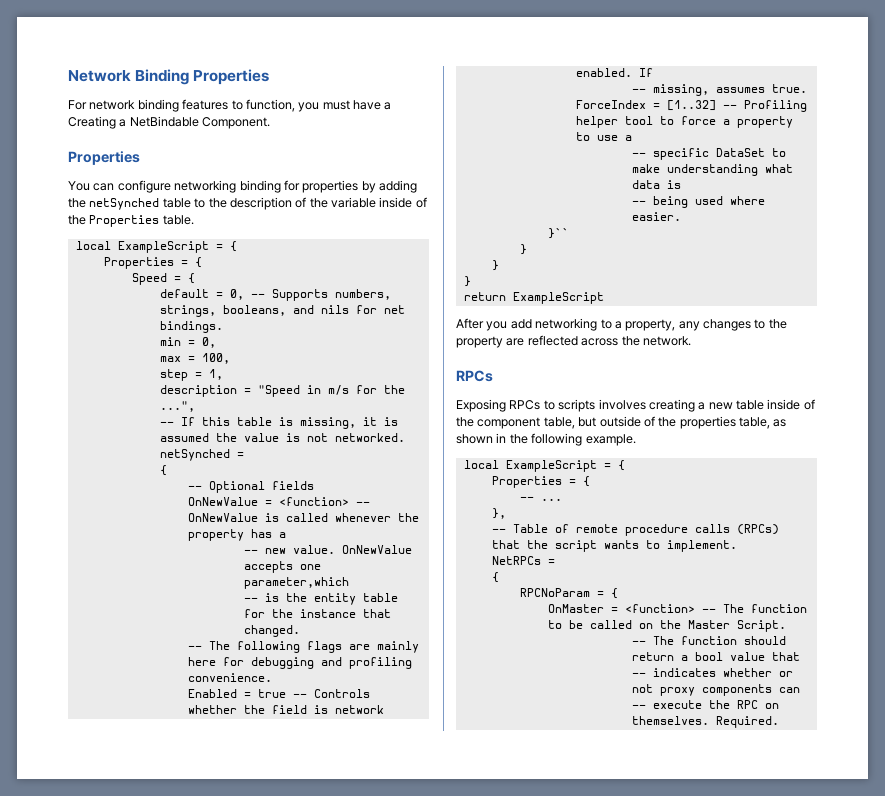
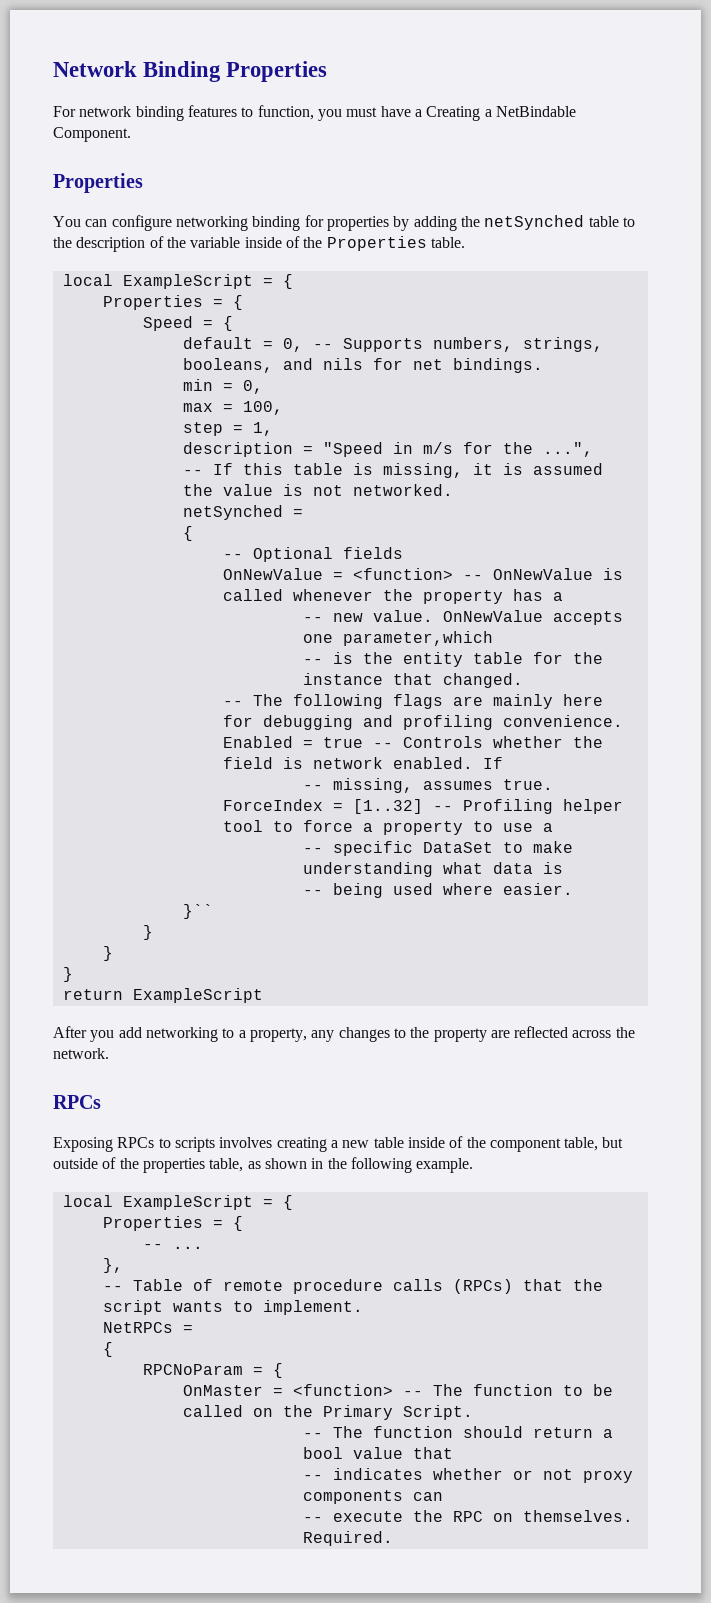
[687,620,730,629] Master -> [322,1405,393,1420] Primary

